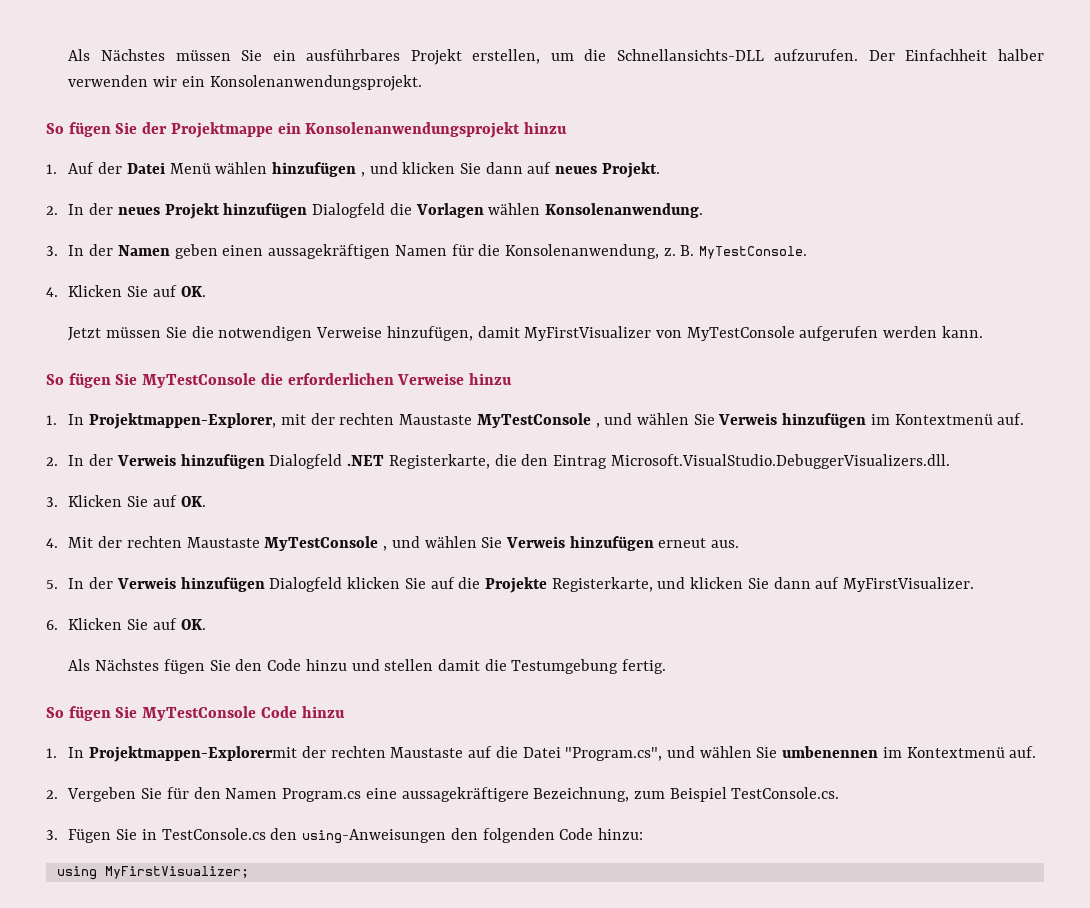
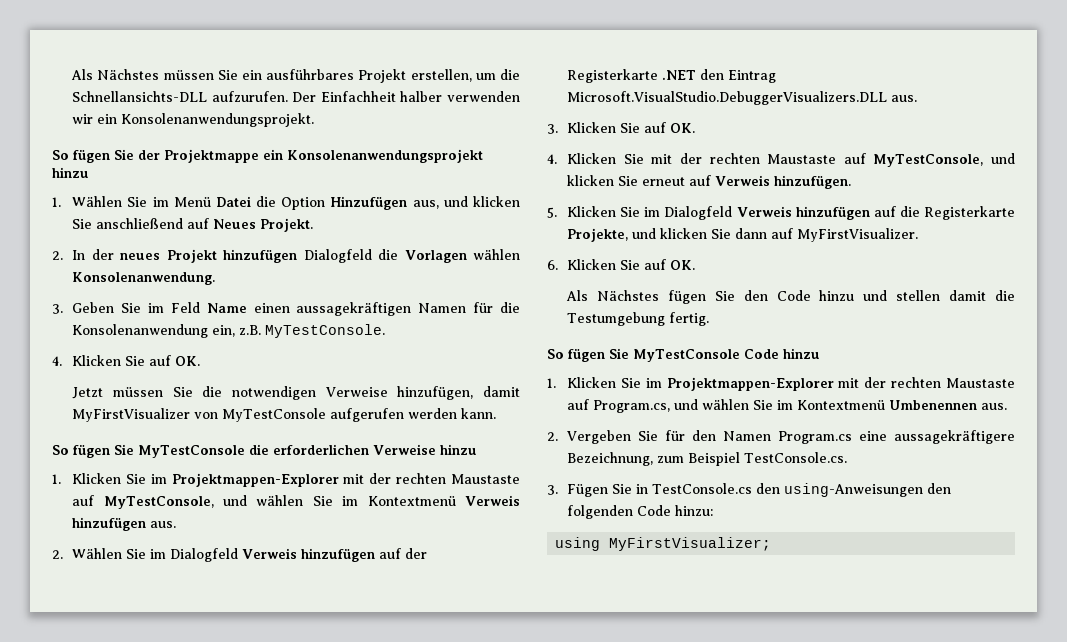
[68,162,598,177] Auf der Datei Menü wählen hinzufügen , und klicken Sie dann auf neues -> [72,196,520,210] [72,218,257,229] Wählen Sie im Menü Datei die Option Hinzufügen aus, und klicken Sie anschließend auf Neues
[68,244,218,259] In der Namen geben -> [72,302,247,313] Geben Sie im Feld Name
[504,244,695,259] Konsolenanwendung, z. B. -> [72,324,262,338] Konsolenanwendung ein, z.B.
[68,413,1025,429] [46,454,950,469] In Projektmappen-Explorer, mit der rechten Maustaste MyTestConsole , und wählen Sie Verweis hinzufügen im Kontextmenü auf. // 2. In der Verweis hinzufügen Dialogfeld .NET Registerkarte, die den Eintrag Microsoft.VisualStudio.DebuggerVisualizers.dll. -> [72,473,520,487] [72,495,520,509] [72,517,177,531] [52,548,428,562] [567,69,777,83] [567,91,918,105] Klicken Sie im Projektmappen-Explorer mit der rechten Maustaste auf MyTestConsole, und wählen Sie im Kontextmenü Verweis hinzufügen aus. // 2. Wählen Sie im Dialogfeld Verweis hinzufügen auf der Registerkarte .NET den Eintrag Microsoft.VisualStudio.DebuggerVisualizers.DLL aus.
[68,536,740,551] [46,577,653,593] Mit der rechten Maustaste MyTestConsole , und wählen Sie Verweis hinzufügen erneut aus. // 5. In der Verweis hinzufügen Dialogfeld klicken Sie auf die Projekte Registerkarte, -> [567,153,1015,167] [567,175,852,189] [547,206,1015,220] [567,228,629,242] Klicken Sie mit der rechten Maustaste auf MyTestConsole, und klicken Sie erneut auf Verweis hinzufügen. // 5. Klicken Sie im Dialogfeld Verweis hinzufügen auf die Registerkarte Projekte,
[68,746,1037,762] In Projektmappen-Explorermit der rechten Maustaste auf die Datei "Program.cs", und wählen Sie umbenennen im Kontextmenü auf. -> [567,377,1015,391] [567,399,1008,413] Klicken Sie im Projektmappen-Explorer mit der rechten Maustaste auf Program.cs, und wählen Sie im Kontextmenü Umbenennen aus.

